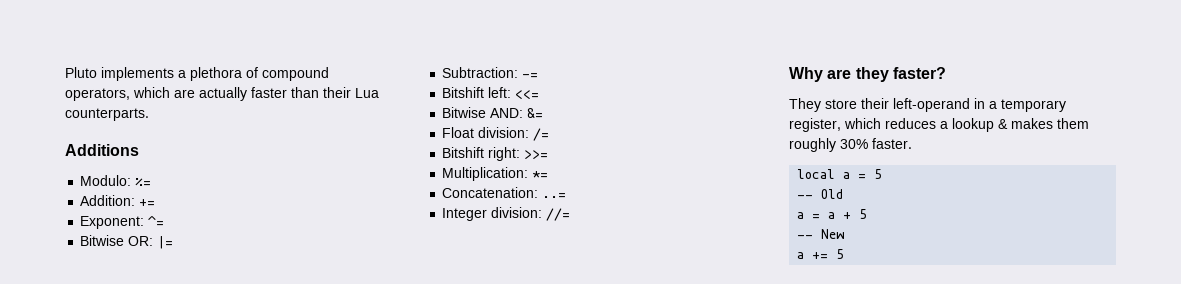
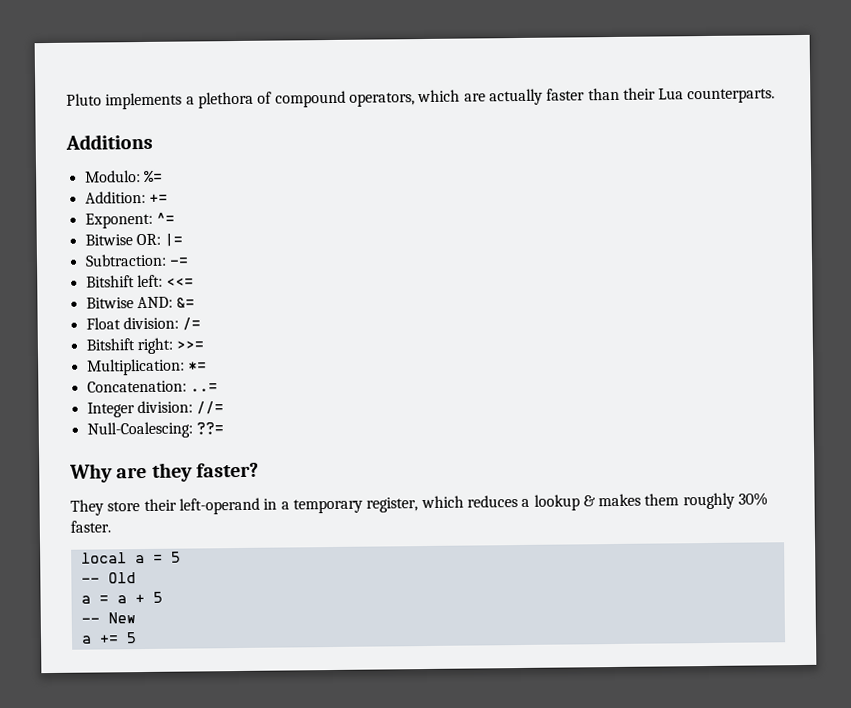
(571, 214) none -> [86,421,224,439] // Null-Coalescing: ??=

